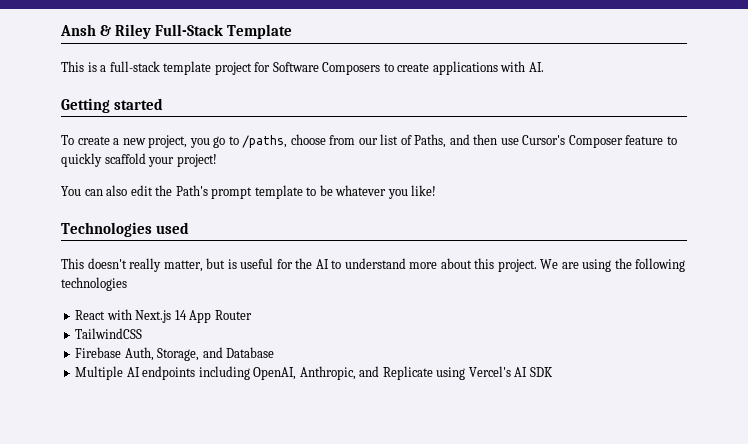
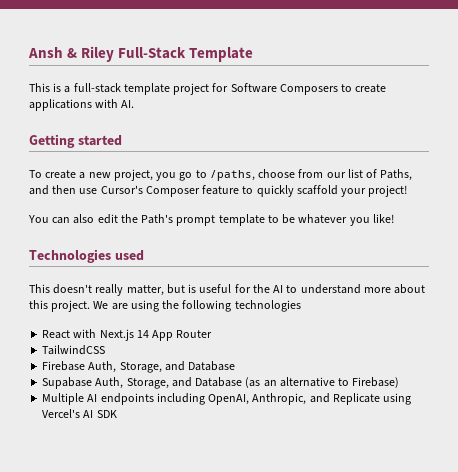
(275, 352) none -> [42,377,400,389] // Supabase Auth, Storage, and Database (as an alternative to Firebase)

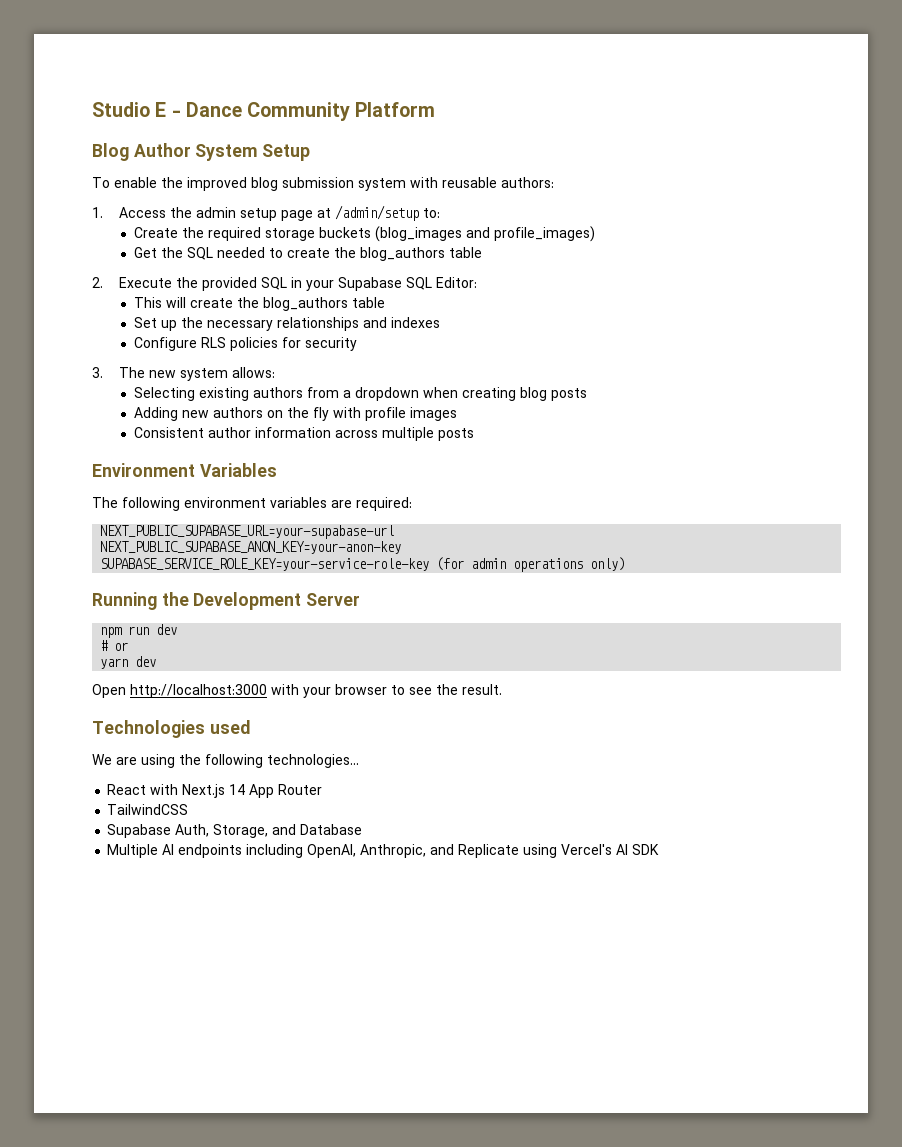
[28,46,254,62] [29,83,387,95] [29,99,135,111] [29,134,122,148] [29,169,413,181] [29,185,408,197] [28,214,394,226] [29,249,144,263] [29,284,426,296] [29,300,91,312] Ansh & Riley Full-Stack Template // This is a full-stack template project for Software Composers to create applications with AI. // Getting started // To create a new project, you go to /paths, choose from our list of Paths, and then use Cursor's Composer feature to quickly scaffold your project! // You can also edit the Path's prompt template to be whatever you like! // Technologies used // This doesn't really matter, but is useful for the AI to understand more about this project. -> [92,102,436,121] [92,143,311,161] [92,177,554,191] [92,205,440,221] [134,226,596,242] [134,247,483,261] [92,277,477,291] [134,297,386,311] [134,317,441,331] [134,337,358,351] [92,367,275,381] [134,387,588,401] [134,407,458,421] [134,427,475,441] [92,463,277,477] [92,497,412,511] [100,525,395,539] [100,541,402,554] [100,557,626,572] [92,592,361,610] [100,624,178,638] [100,640,129,651] [100,656,157,669] [92,684,502,698] [92,720,250,738] Studio E - Dance Community Platform // Blog Author System Setup // To enable the improved blog submission system with reusable authors: // 1. Access the admin setup page at /admin/setup to: // Create the required storage buckets (blog_images and profile_images) // Get the SQL needed to create the blog_authors table // 2. Execute the provided SQL in your Supabase SQL Editor: // This will create the blog_authors table // Set up the necessary relationships and indexes // Configure RLS policies for security // 3. The new system allows: // Selecting existing authors from a dropdown when creating blog posts // Adding new authors on the fly with profile images // Consistent author information across multiple posts // Environment Variables // The following environment variables are required: // NEXT_PUBLIC_SUPABASE_URL=your-supabase-url // NEXT_PUBLIC_SUPABASE_ANON_KEY=your-anon-key // SUPABASE_SERVICE_ROLE_KEY=your-service-role-key (for admin operations only) // Running the Development Server // npm run dev // # or // yarn dev // Open http://localhost:3000 with your browser to see the result. // Technologies used //
[234,300,301,312] technologies -> [267,754,359,768] technologies...
[42,361,236,373] // Firebase Auth, Storage, and Database -> (189, 809) none
[245,377,400,388] (as an alternative to Firebase) -> (363, 829) none

